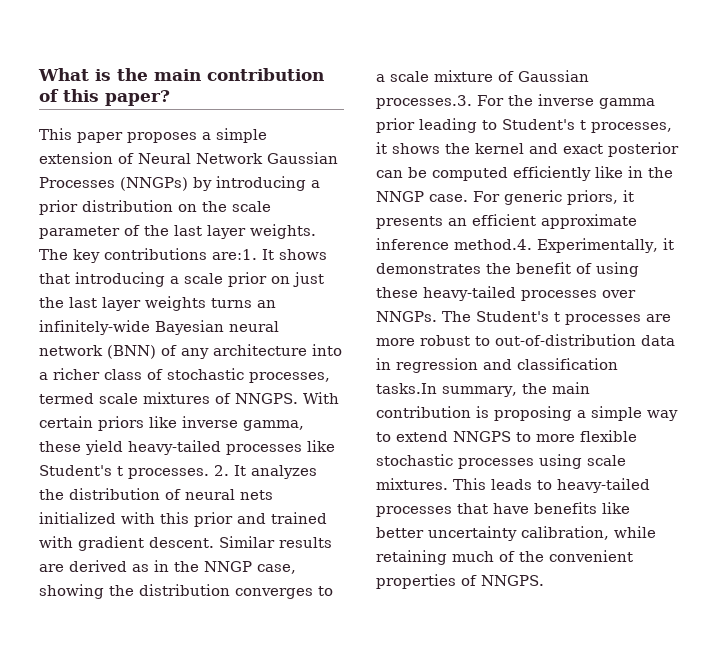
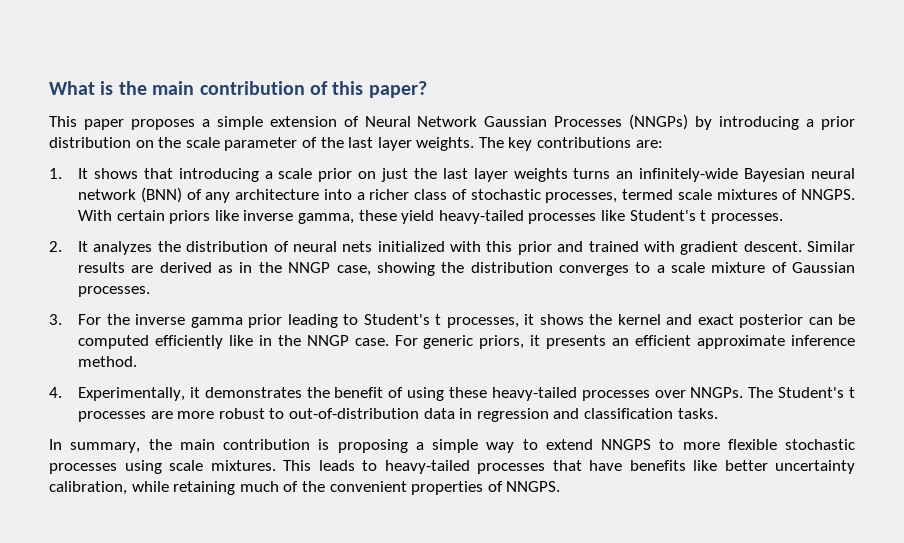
[212,249,257,260] are:1. -> [635,140,663,148] [49,168,62,179] are: // 1.
(209, 473) none -> (783, 218) //
[376,95,472,109] processes.3. -> [78,286,151,297] [49,314,62,325] processes. // 3.
[454,239,532,250] method.4. -> [78,356,138,367] [49,387,62,398] method. // 4.
[376,383,437,394] tasks.In -> [677,408,718,419] [49,439,62,450] tasks. // In

